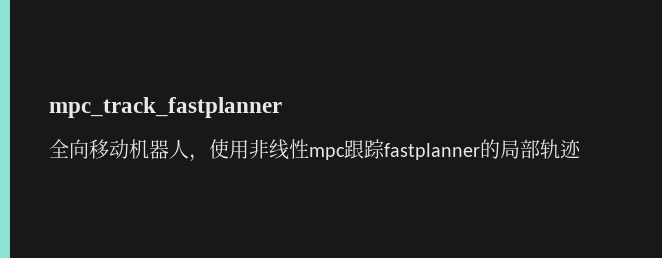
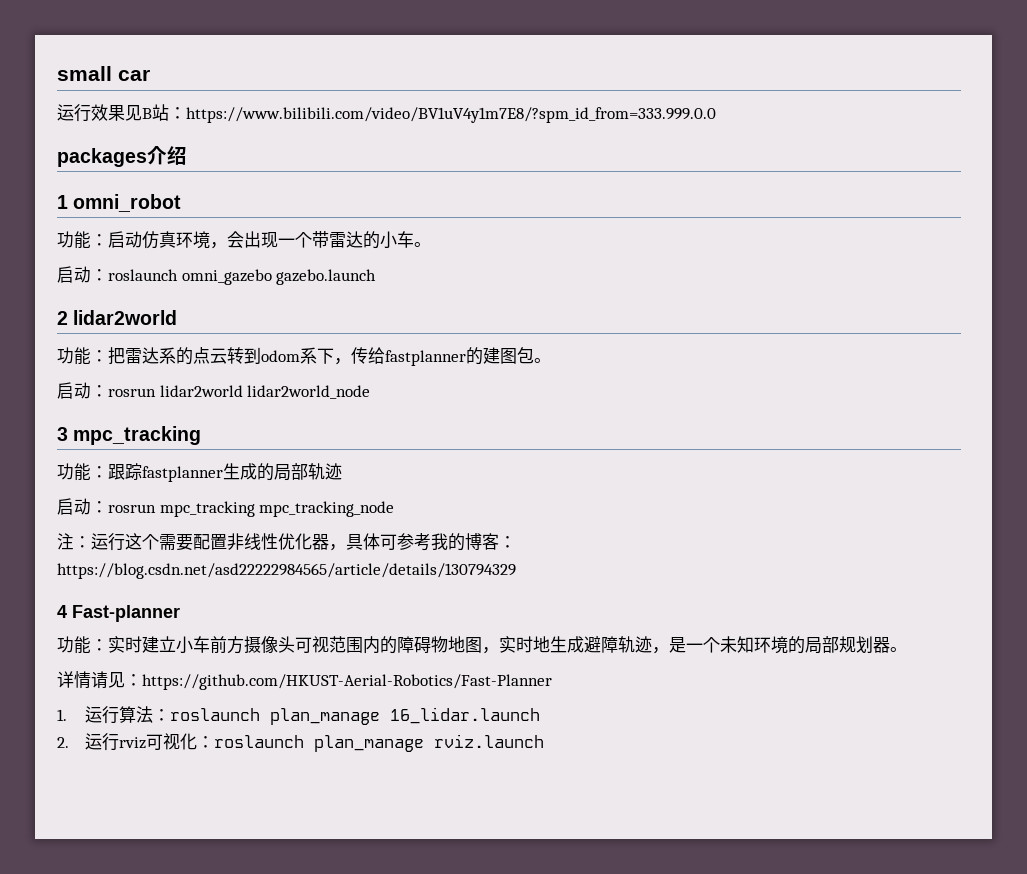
[49,97,282,118] [49,139,345,162] mpc_track_fastplanner // 全向移动机器人，使用非线性mpc -> [57,66,150,81] [57,104,716,123] [57,146,187,167] [57,194,182,212] [57,231,431,249] [57,266,377,285] [57,310,178,325] [57,347,551,366] [57,382,371,399] [57,426,202,445] [57,463,108,481] small car // 运行效果见B站：https://www.bilibili.com/video/BV1uV4y1m7E8/?spm_id_from=333.999.0.0 // packages介绍 // 1 omni_robot // 功能：启动仿真环境，会出现一个带雷达的小车。 // 启动：roslaunch omni_gazebo gazebo.launch // 2 lidar2world // 功能：把雷达系的点云转到odom系下，传给fastplanner的建图包。 // 启动：rosrun lidar2world lidar2world_node // 3 mpc_tracking // 功能：
(480, 151) none -> [223,463,257,480] 生成
(581, 149) none -> [57,498,395,517] [57,533,516,551] [57,563,516,579] [57,605,180,622] [57,636,907,654] [57,671,552,690] [57,706,540,725] [57,733,544,752] // 启动：rosrun mpc_tracking mpc_tracking_node // 注：运行这个需要配置非线性优化器，具体可参考我的博客：https://blog.csdn.net/asd22222984565/article/details/130794329 // 4 Fast-planner // 功能：实时建立小车前方摄像头可视范围内的障碍物地图，实时地生成避障轨迹，是一个未知环境的局部规划器。 // 详情请见：https://github.com/HKUST-Aerial-Robotics/Fast-Planner // 1.运行算法：roslaunch plan_manage 16_lidar.launch // 2.运行rviz可视化：roslaunch plan_manage rviz.launch

